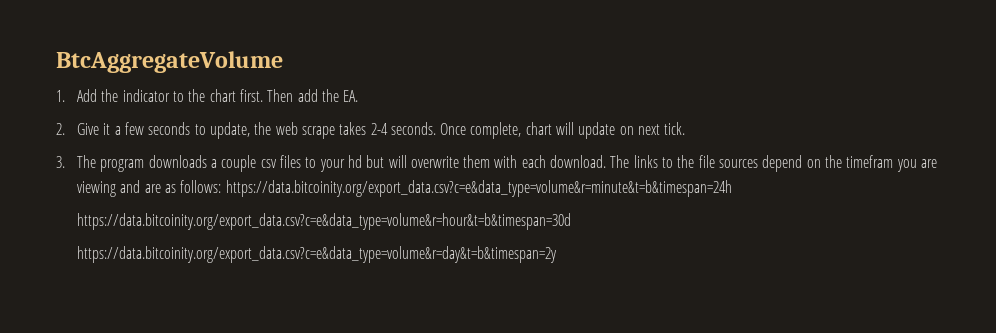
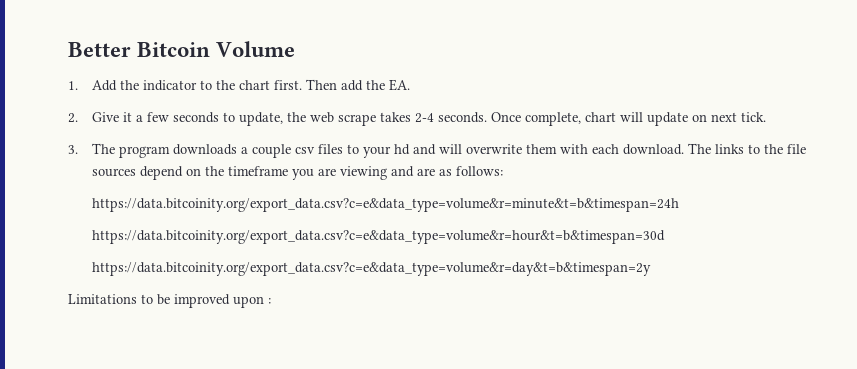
[56,51,283,73] BtcAggregateVolume -> [68,41,296,57] Better Bitcoin Volume
[366,155,385,168] but -> [412,144,436,155] and
[846,155,894,168] timefram -> [227,166,288,176] timeframe
(222, 186) none -> (503, 171) //
(557, 254) none -> [68,294,271,308] // Limitations to be improved upon :

